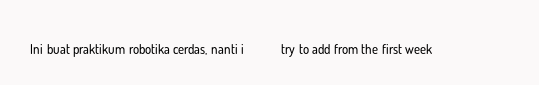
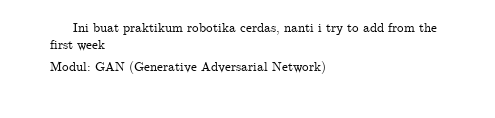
(433, 49) none -> [50,61,326,74] // Modul: GAN (Generative Adversarial Network)

